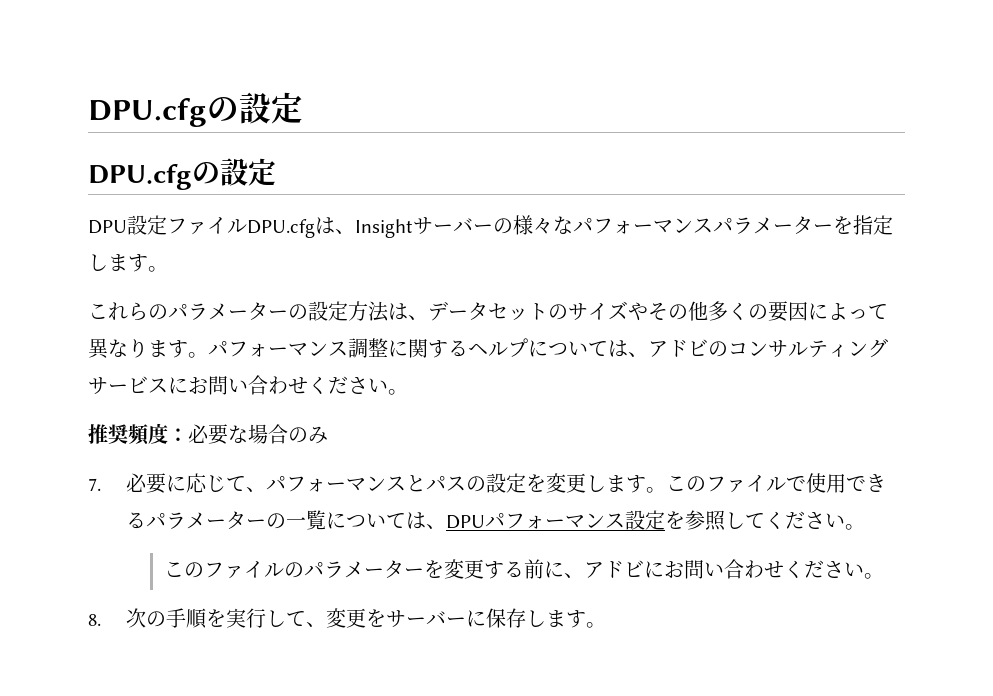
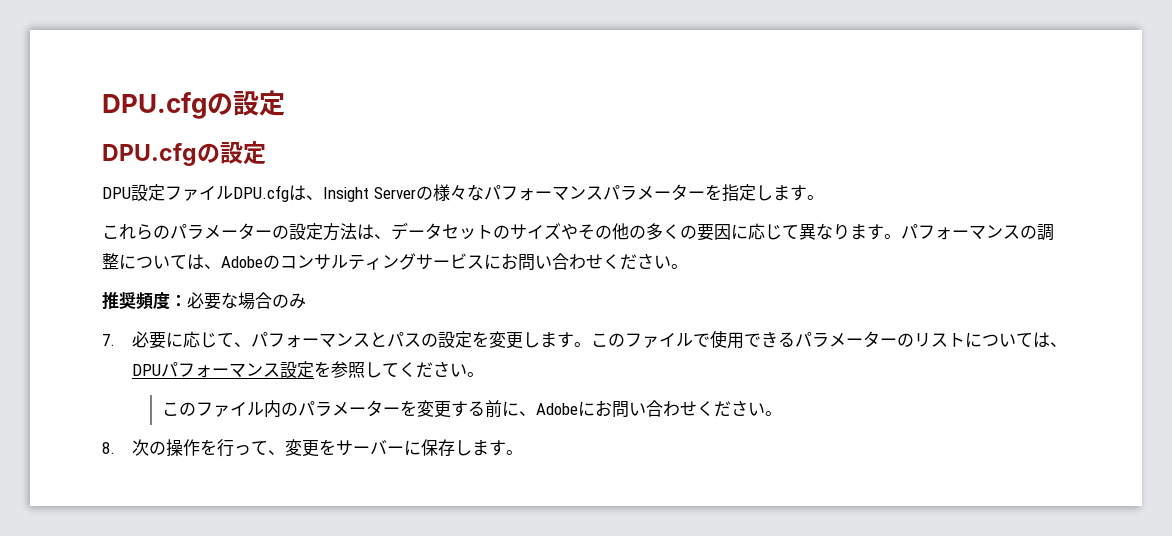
[413,217,493,234] サーバー -> [373,187,416,199] Server
(708, 311) none -> [629,225,646,239] の
[828,303,868,320] よっ -> [748,223,782,240] 応じ
[348,338,708,358] 調整に関するヘルプについては、アドビ -> [1020,223,1054,241] [102,253,263,270] の調整については、Adobe
[286,510,327,530] 一覧 -> [913,333,965,347] リスト
(285, 570) none -> [263,400,281,418] 内
[584,560,645,578] アドビ -> [535,403,578,415] Adobe
[166,608,287,629] 手順を実行し -> [165,439,251,457] 操作を行っ

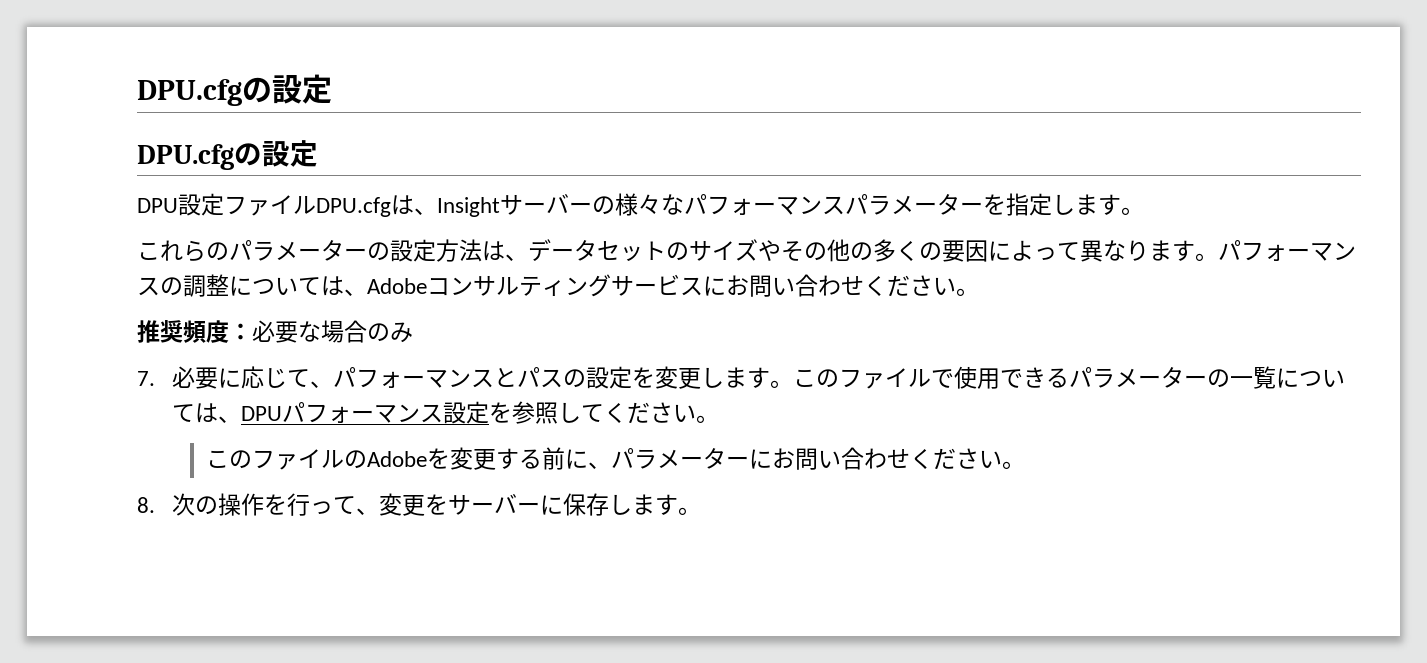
[373,187,416,199] Server -> [500,194,592,215] サーバー
[748,223,782,240] 応じ -> [1011,240,1057,261] よっ
[263,255,280,269] の -> (427, 286) none
[913,333,965,347] リスト -> [1229,366,1276,389] 一覧
[263,400,400,418] 内のパラメーター -> [344,450,428,469] のAdobe
[535,403,578,415] Adobe -> [611,448,750,469] パラメーター

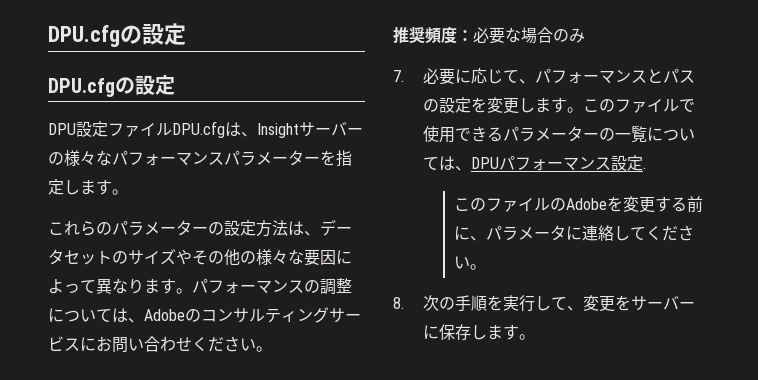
[873,239,942,262] 多くの -> [256,249,304,265] 様々な
(427, 286) none -> [185,309,201,322] の
[488,401,719,424] を参照してください。 -> [643,167,647,169] .
[726,447,911,470] ーにお問い合わせ -> [565,225,646,241] に連絡して
[217,493,333,516] 操作を行っ -> [455,295,552,312] 手順を実行し

